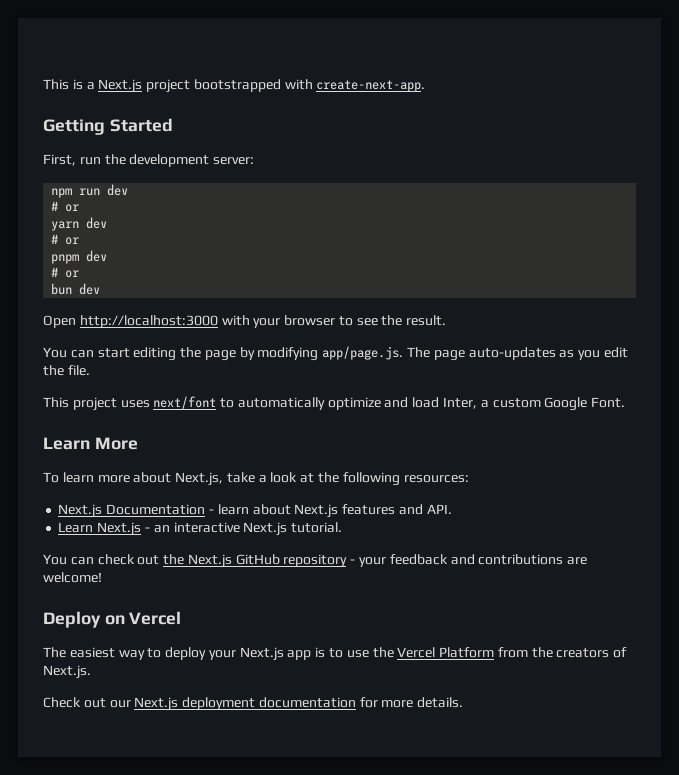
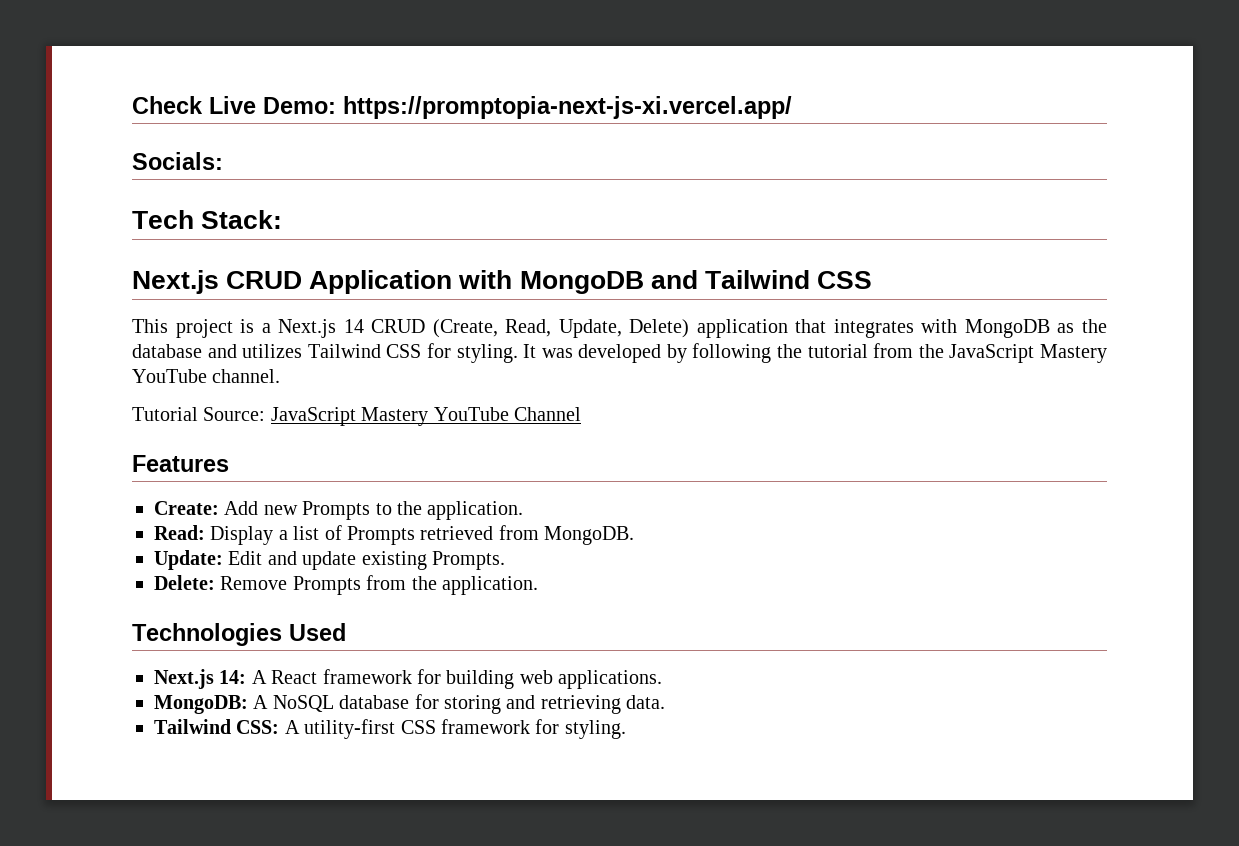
[43,79,426,93] [43,118,173,135] [43,154,255,167] [51,184,129,198] [51,201,80,212] [51,217,108,231] [51,234,80,245] [51,250,108,264] [51,267,80,278] [51,283,101,295] [43,315,447,328] [43,346,628,361] [43,365,90,376] [43,396,626,411] [43,437,138,450] [43,472,469,486] [58,504,452,518] [58,522,343,536] [43,554,588,568] [43,572,102,583] [43,611,182,628] [43,647,628,661] [43,665,91,679] [43,697,464,711] This is a Next.js project bootstrapped with create-next-app. // Getting Started // First, run the development server: // npm run dev // # or // yarn dev // # or // pnpm dev // # or // bun dev // Open http://localhost:3000 with your browser to see the result. // You can start editing the page by modifying app/page.js. The page auto-updates as you edit the file. // This project uses next/font to automatically optimize and load Inter, a custom Google Font. // Learn More // To learn more about Next.js, take a look at the following resources: // Next.js Documentation - learn about Next.js features and API. // Learn Next.js - an interactive Next.js tutorial. // You can check out the Next.js GitHub repository - your feedback and contributions are welcome! // Deploy on Vercel // The easiest way to deploy your Next.js app is to use the Vercel Platform from the creators of Next.js. // Check out our Next.js deployment documentation for more details. -> [132,96,792,119] [132,152,223,170] [132,210,283,229] [132,270,873,294] [132,319,1107,338] [132,343,1108,363] [132,369,281,383] [132,407,581,426] [132,455,229,472] [154,501,524,520] [154,525,635,545] [154,550,505,570] [154,575,538,595] [132,623,346,646] [154,669,663,689] [154,694,666,714] [154,719,626,739] Check Live Demo: https://promptopia-next-js-xi.vercel.app/ // Socials: // Tech Stack: // Next.js CRUD Application with MongoDB and Tailwind CSS // This project is a Next.js 14 CRUD (Create, Read, Update, Delete) application that integrates with MongoDB as the database and utilizes Tailwind CSS for styling. It was developed by following the tutorial from the JavaScript Mastery YouTube channel. // Tutorial Source: JavaScript Mastery YouTube Channel // Features // Create: Add new Prompts to the application. // Read: Display a list of Prompts retrieved from MongoDB. // Update: Edit and update existing Prompts. // Delete: Remove Prompts from the application. // Technologies Used // Next.js 14: A React framework for building web applications. // MongoDB: A NoSQL database for storing and retrieving data. // Tailwind CSS: A utility-first CSS framework for styling.

